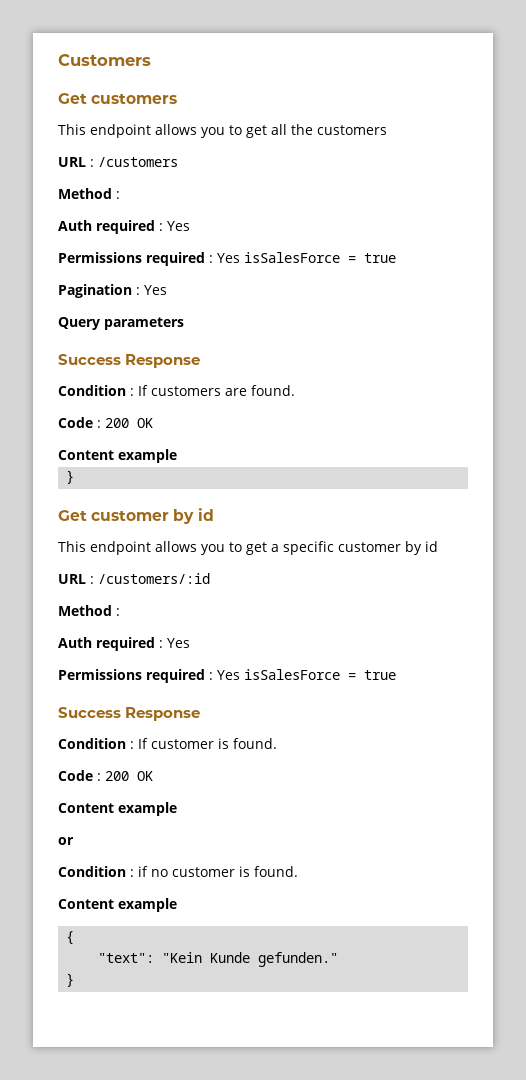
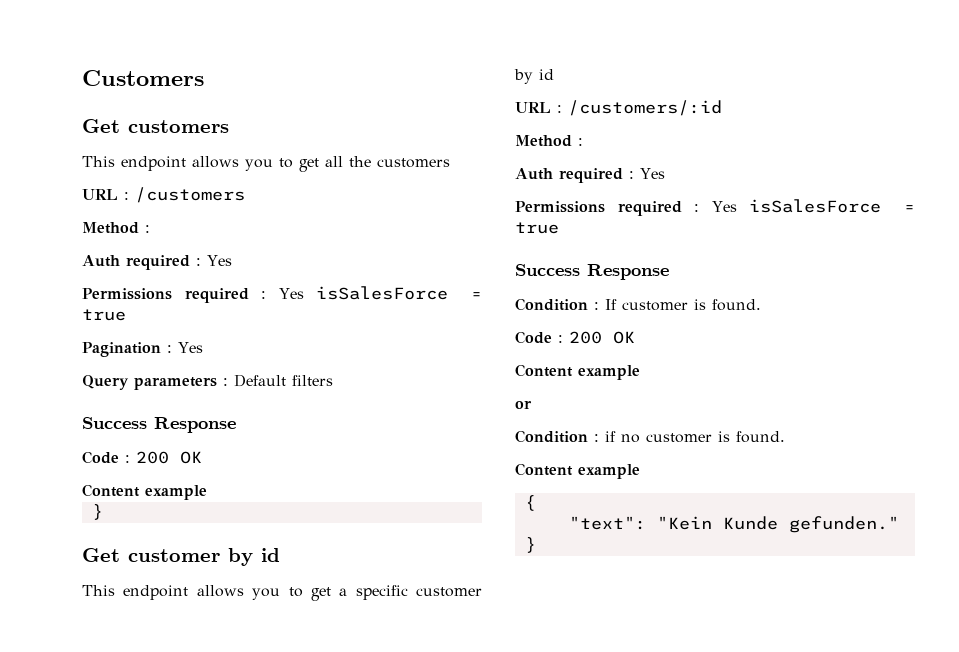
[58,354,201,368] [58,385,295,396] // Success Response // Condition : If customers are found. -> [223,374,333,387] [82,417,236,433] : Default filters // Success Response

